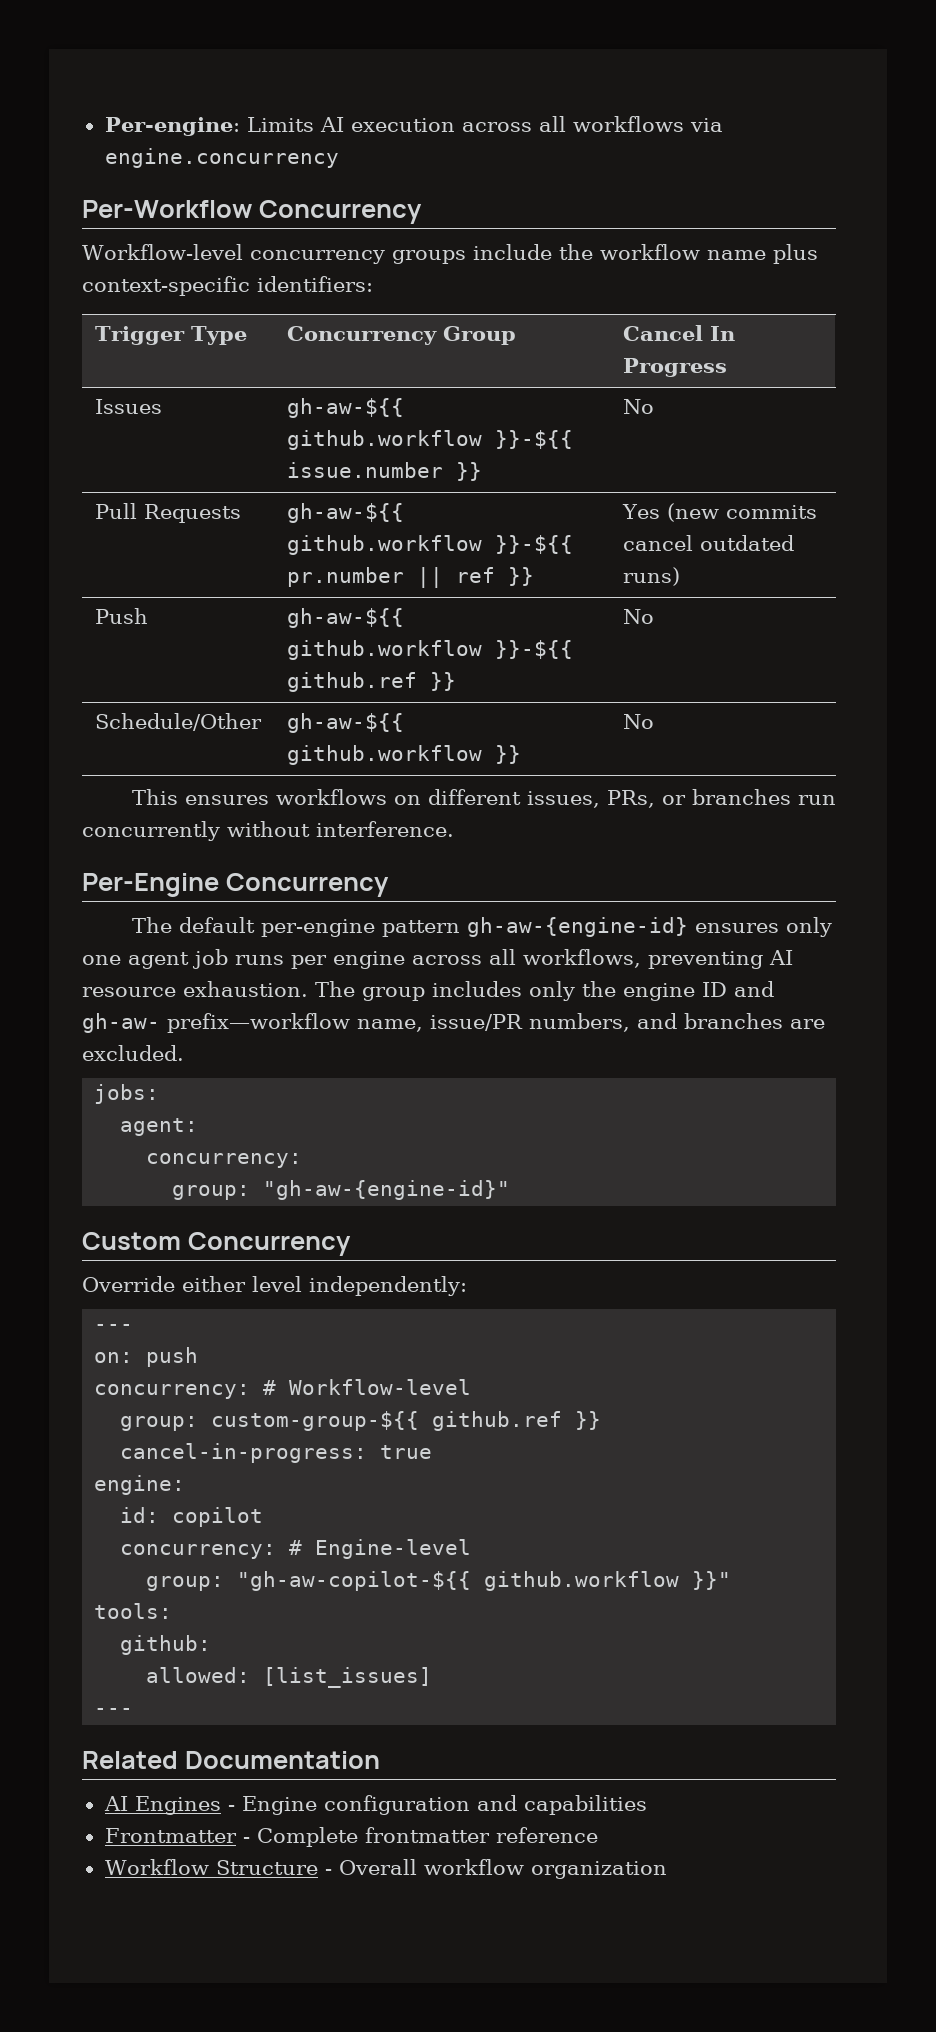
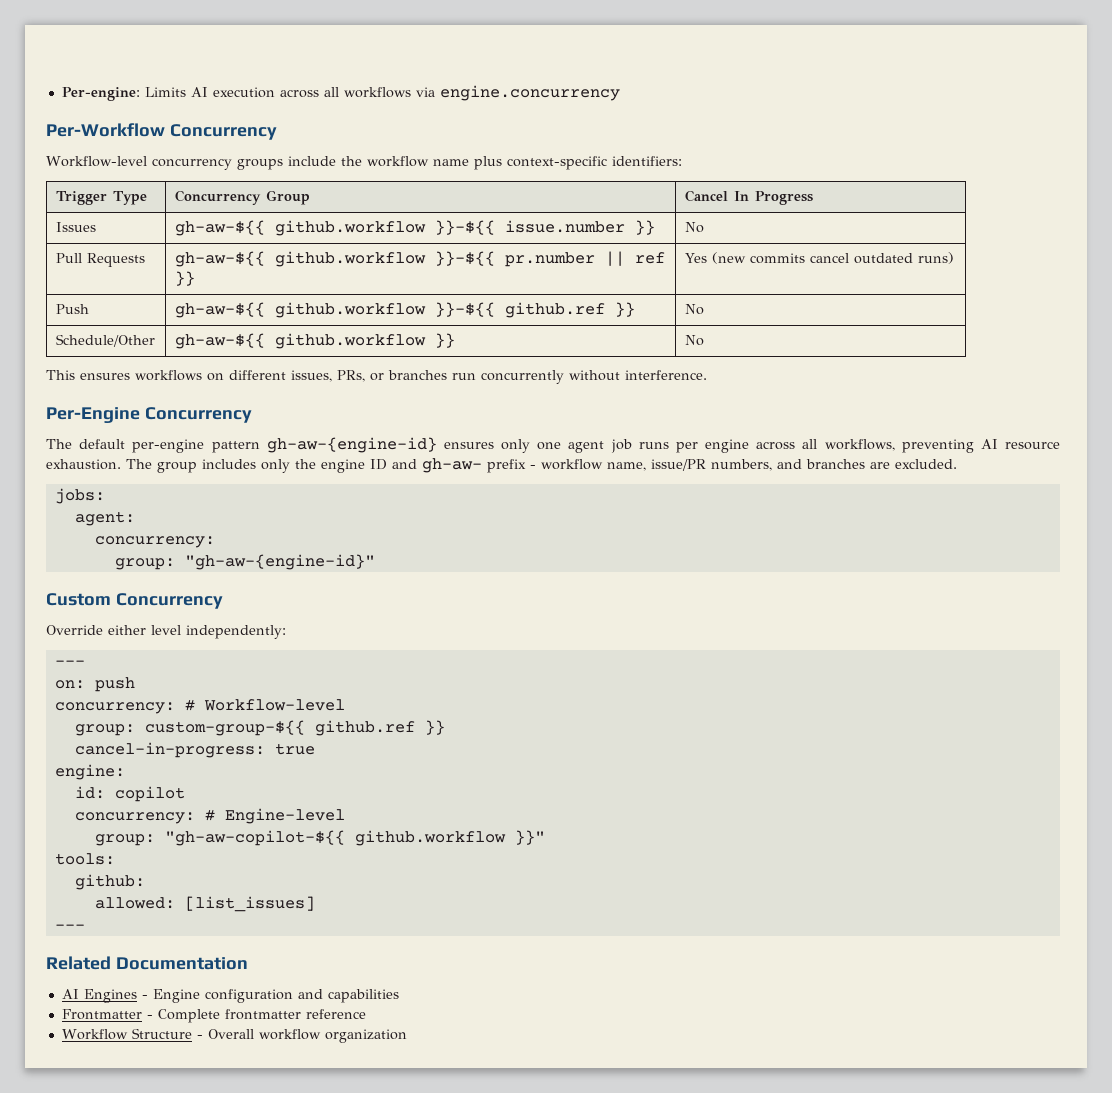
[167,1013,350,1033] prefix—workflow -> [487,459,603,473] prefix - workflow

